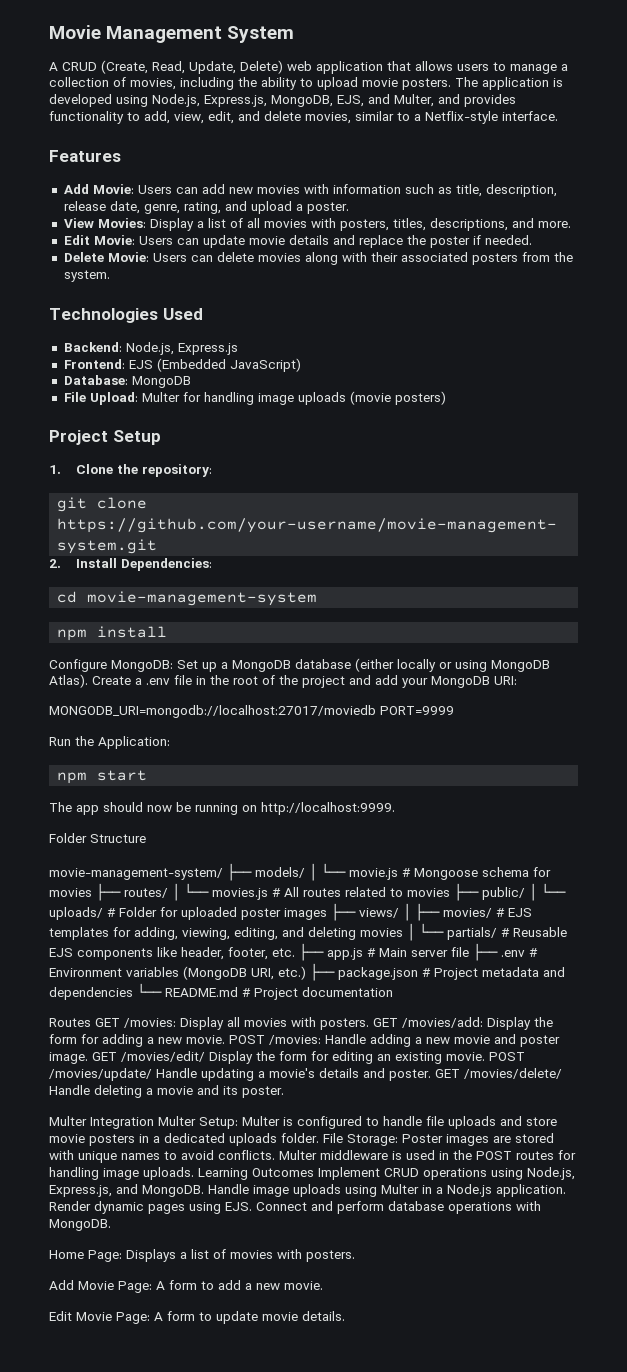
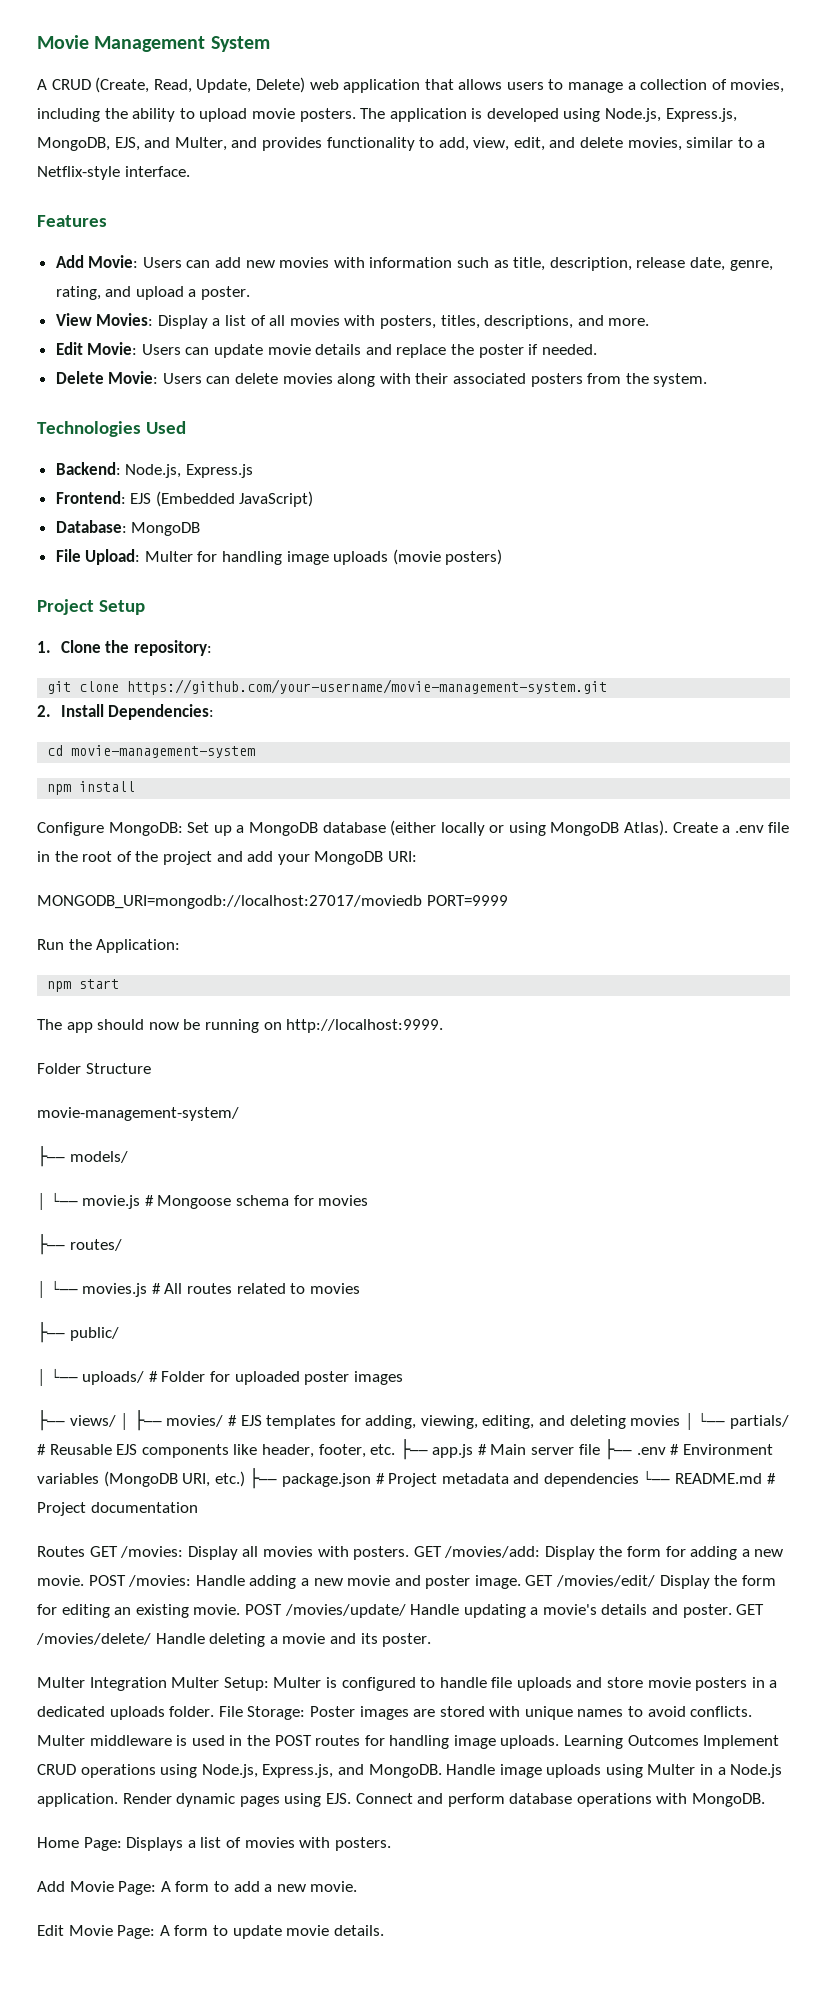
(223, 874) none -> (239, 1114) //
(305, 872) none -> (128, 1157) //
(92, 892) none -> (369, 1200) //
(168, 893) none -> (122, 1245) //
(450, 892) none -> (360, 1288) //
(525, 893) none -> (119, 1334) //
(327, 914) none -> (403, 1378) //

